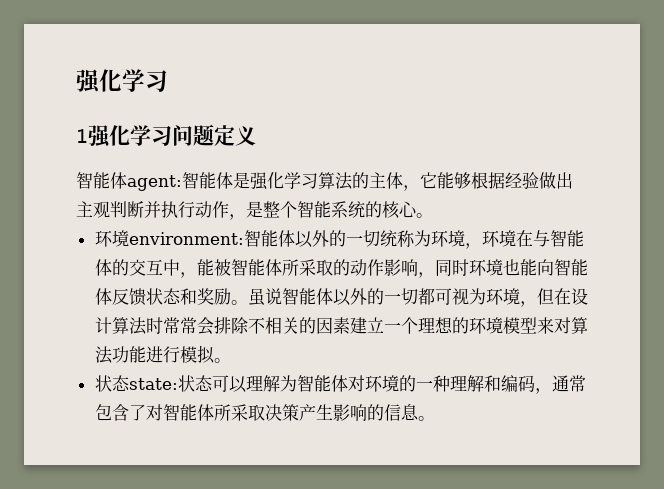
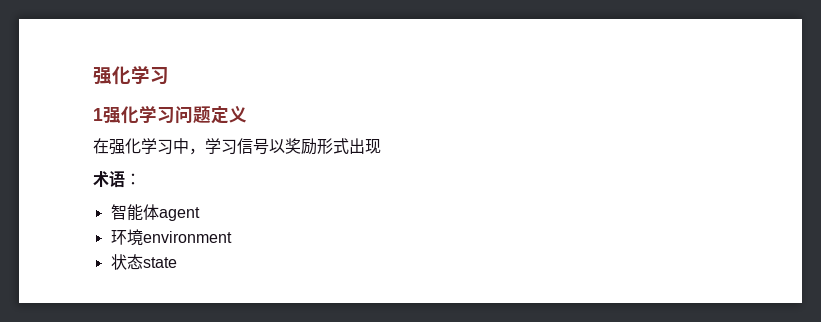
[76,172,573,191] [76,201,433,220] [94,230,584,249] [94,259,588,278] [94,288,588,307] [94,317,588,335] [94,345,231,364] [94,375,586,394] [94,404,435,421] 智能体agent:智能体是强化学习算法的主体，它能够根据经验做出主观判断并执行动作，是整个智能系统的核心。 // 环境environment:智能体以外的一切统称为环境，环境在与智能体的交互中，能被智能体所采取的动作影响，同时环境也能向智能体反馈状态和奖励。虽说智能体以外的一切都可视为环境，但在设计算法时常常会排除不相关的因素建立一个理想的环境模型来对算法功能进行模拟。 // 状态state:状态可以理解为智能体对环境的一种理解和编码，通常包含了对智能体所采取决策产生影响的信息。 -> [93,138,381,155] [93,171,141,188] [110,204,200,221] [110,229,232,246] [110,254,177,270] 在强化学习中，学习信号以奖励形式出现 // 术语： // 智能体agent // 环境environment // 状态state

